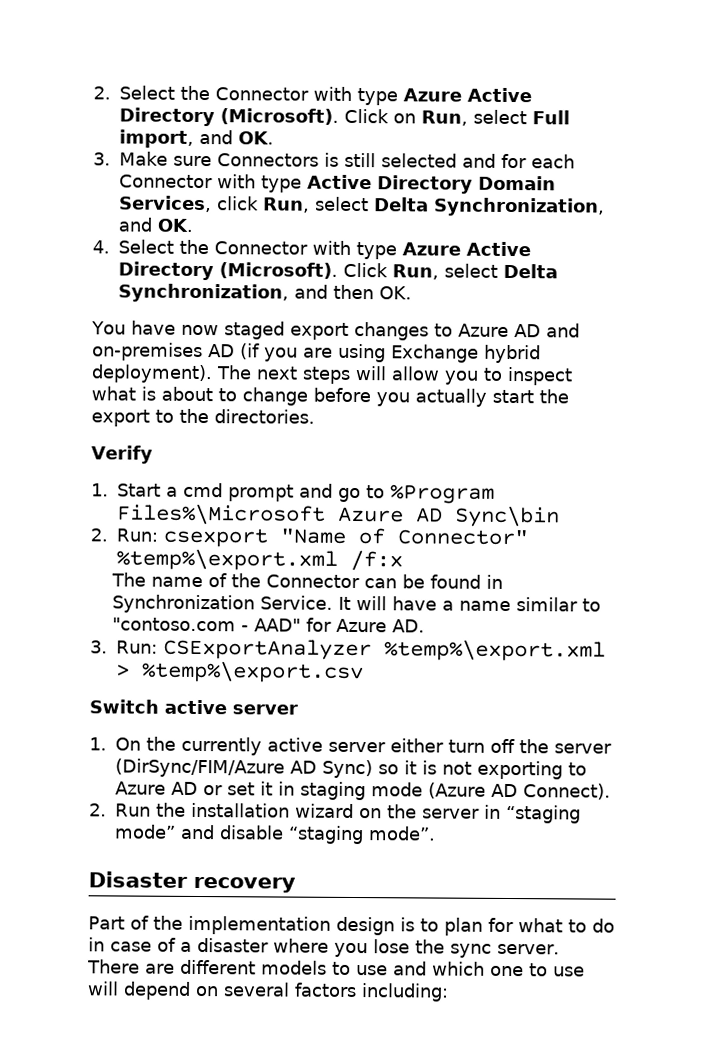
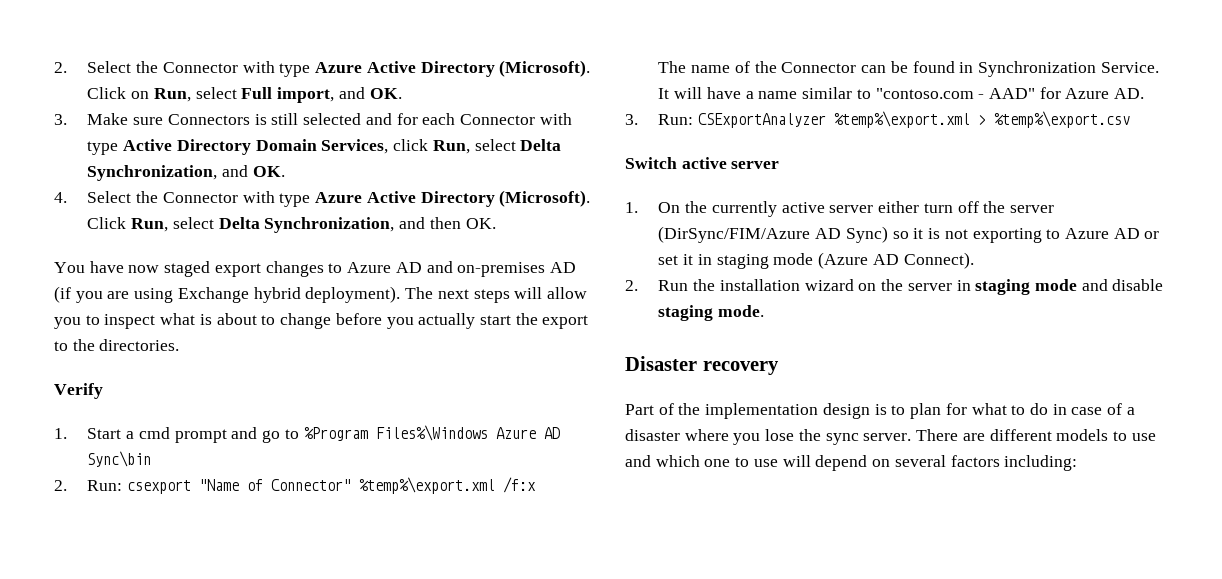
[117,503,326,525] Files%\Microsoft -> [375,425,488,441] Files%\Windows
[505,804,581,824] [114,824,436,845] “staging mode” and disable “staging mode”. -> [975,279,1164,295] [658,305,765,321] staging mode and disable staging mode.

